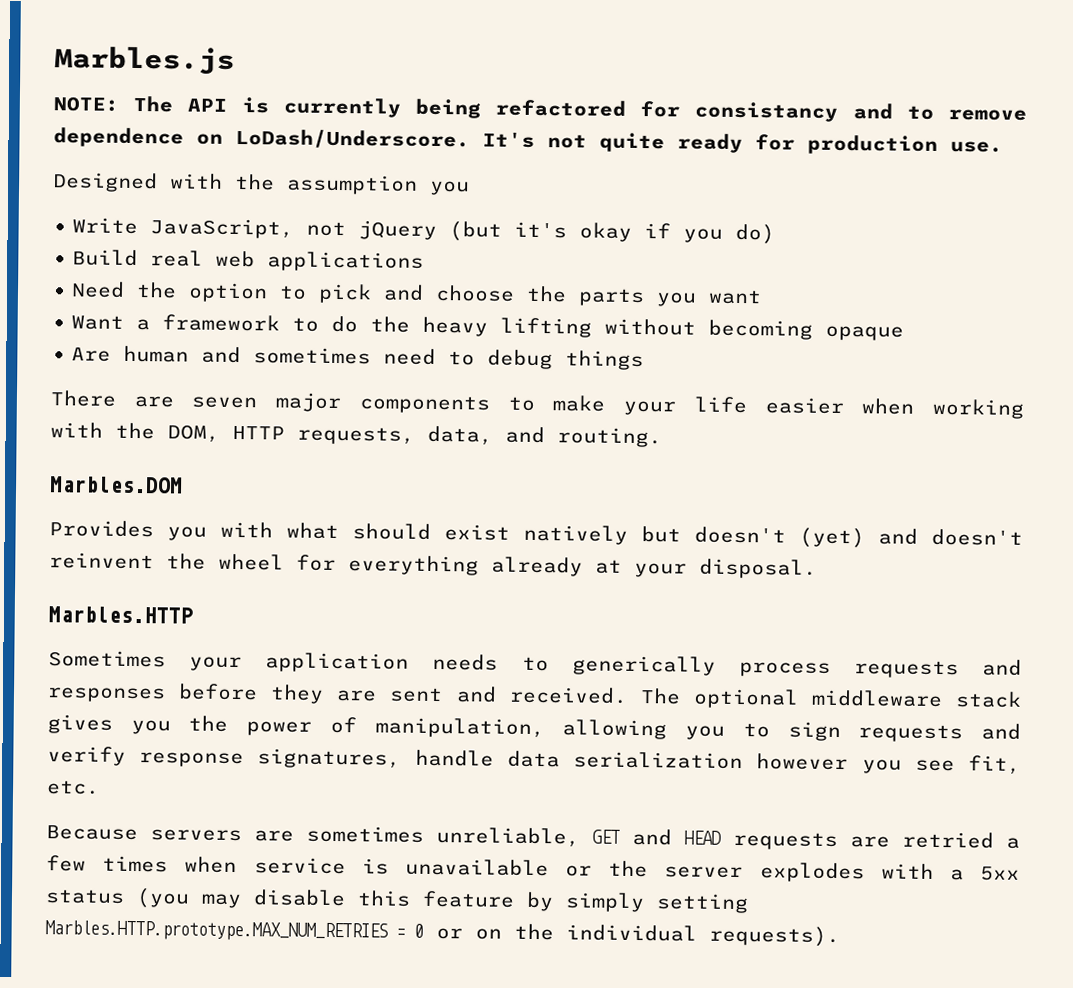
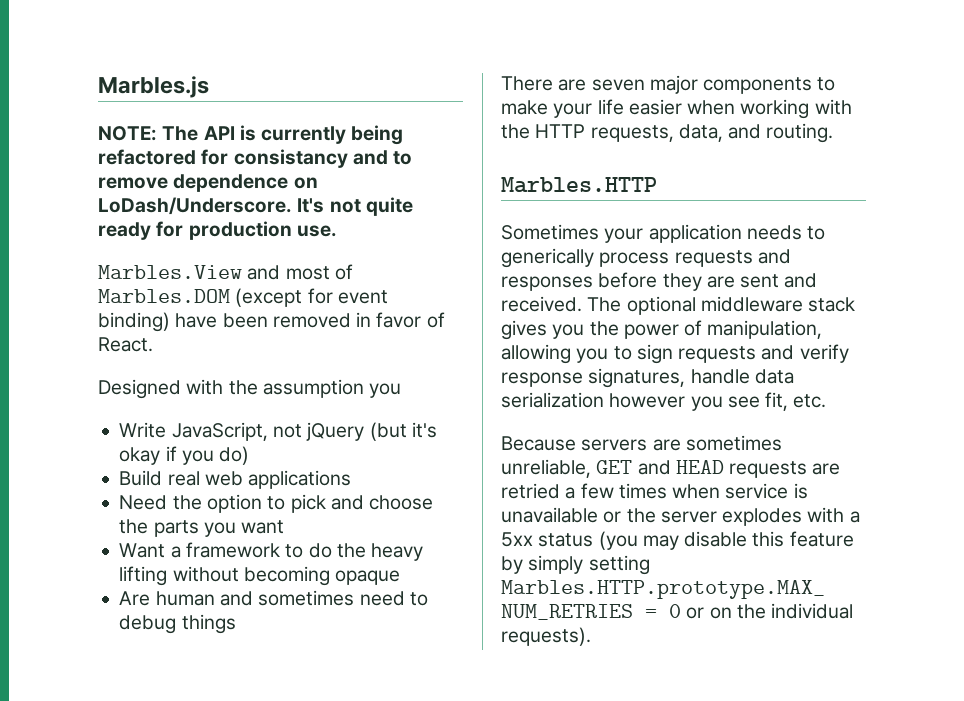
(1003, 147) none -> [98,264,353,280] [98,288,388,307] [98,312,445,332] [98,337,153,352] // Marbles.View and most of Marbles.DOM (except for event binding) have been removed in favor of React.
[167,424,220,443] DOM, -> (530, 131) none
[49,476,183,494] [49,520,1023,549] [49,552,817,579] // Marbles.DOM // Provides you with what should exist natively but doesn't (yet) and doesn't reinvent the wheel for everything already at your disposal. -> (834, 133) none

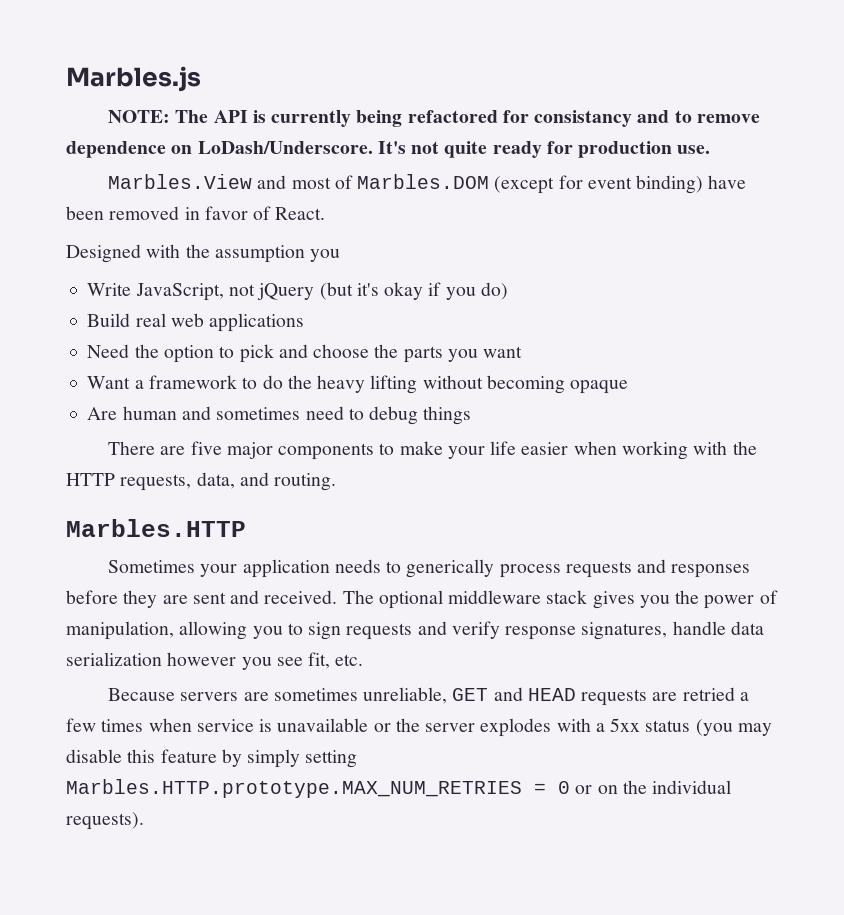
[591,79,645,91] seven -> [190,441,222,455] five

